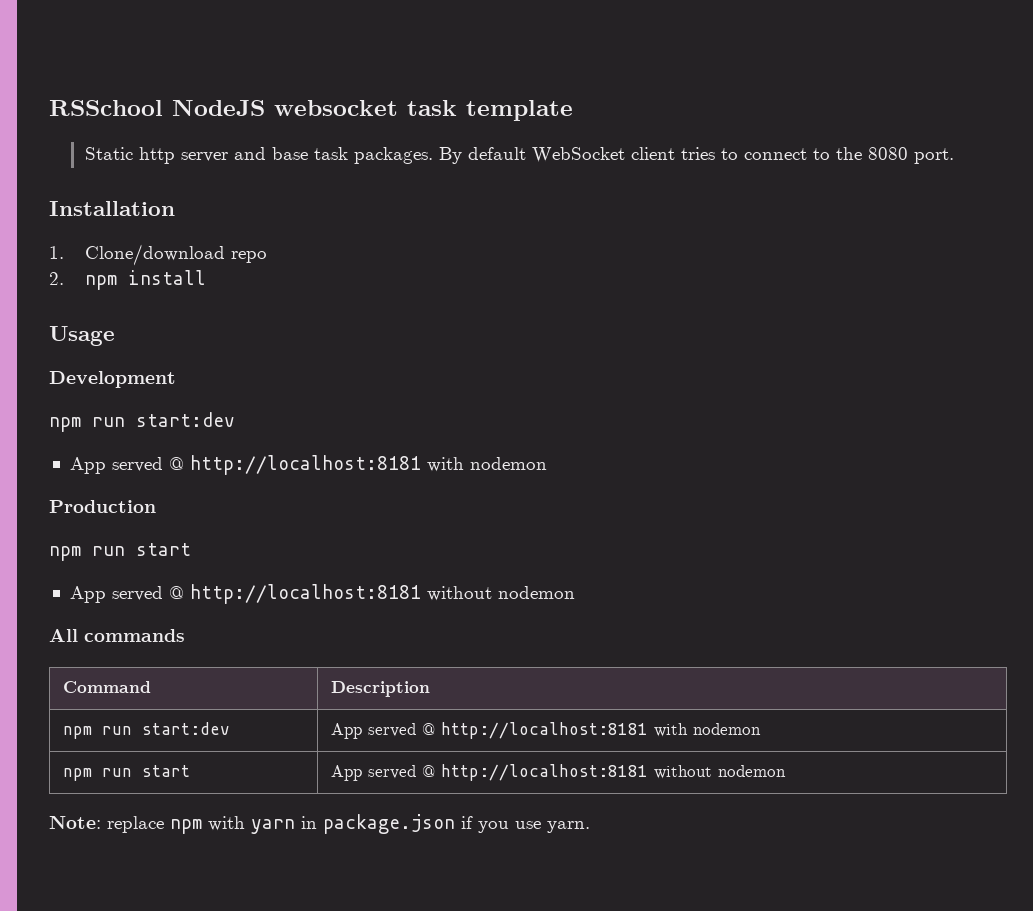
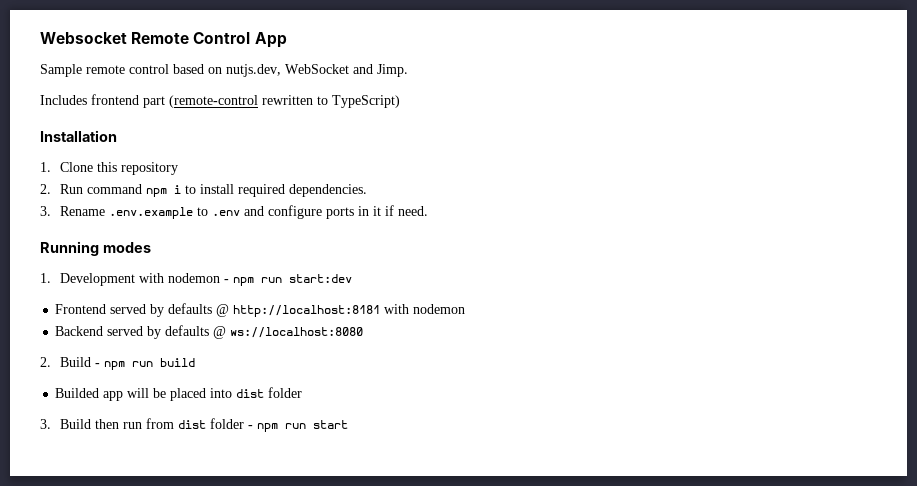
[49,99,573,121] [84,147,954,164] [49,201,175,216] [49,244,267,266] [49,270,206,290] [49,326,115,346] [49,371,176,388] RSSchool NodeJS websocket task template // Static http server and base task packages. By default WebSocket client tries to connect to the 8080 port. // Installation // 1. Clone/download repo // 2. npm install // Usage // Development // -> [40,32,287,48] [40,64,408,77] [40,94,400,108] [40,130,117,142] [40,162,178,175] [40,184,367,197] [40,205,428,219] [40,241,151,256] [40,273,229,286] Websocket Remote Control App // Sample remote control based on nutjs.dev, WebSocket and Jimp. // Includes frontend part (remote-control rewritten to TypeScript) // Installation // 1. Clone this repository // 2. Run command npm i to install required dependencies. // 3. Rename .env.example to .env and configure ports in it if need. // Running modes // 1. Development with nodemon -
[69,455,547,475] [49,500,156,513] [49,543,191,561] [69,584,575,604] [49,629,185,642] [63,681,152,693] [331,681,431,697] [63,722,231,739] [331,722,762,739] [63,765,191,781] [331,764,787,781] [49,814,590,834] App served @ http://localhost:8181 with nodemon // Production // npm run start // App served @ http://localhost:8181 without nodemon // All commands // Command | Description // npm run start:dev | App served @ http://localhost:8181 with nodemon // npm run start | App served @ http://localhost:8181 without nodemon // Note: replace npm with yarn in package.json if you use yarn. -> [55,303,466,317] [55,325,364,339] [40,357,195,370] [55,387,303,401] [40,418,348,432] Frontend served by defaults @ http://localhost:8181 with nodemon // Backend served by defaults @ ws://localhost:8080 // 2. Build - npm run build // Builded app will be placed into dist folder // 3. Build then run from dist folder - npm run start

